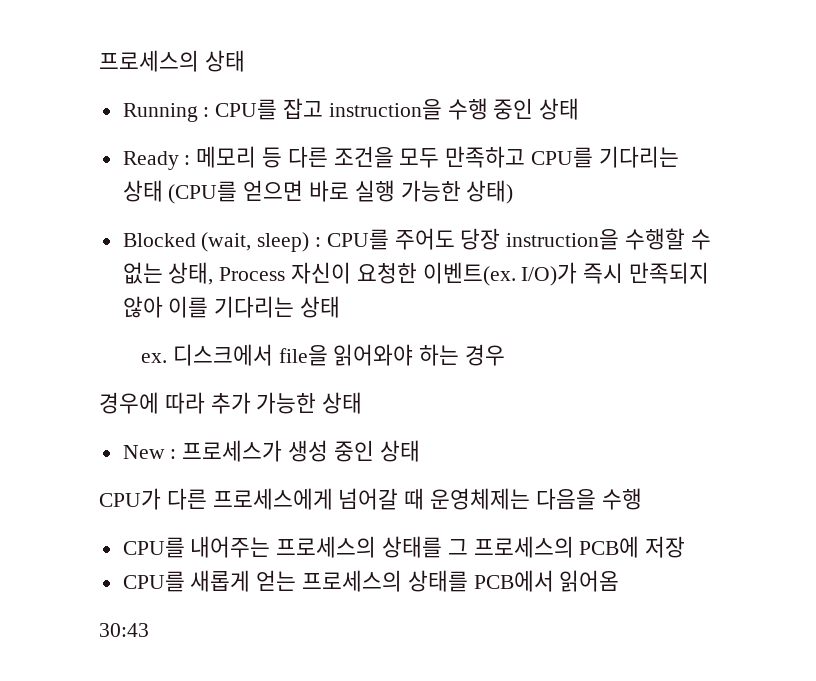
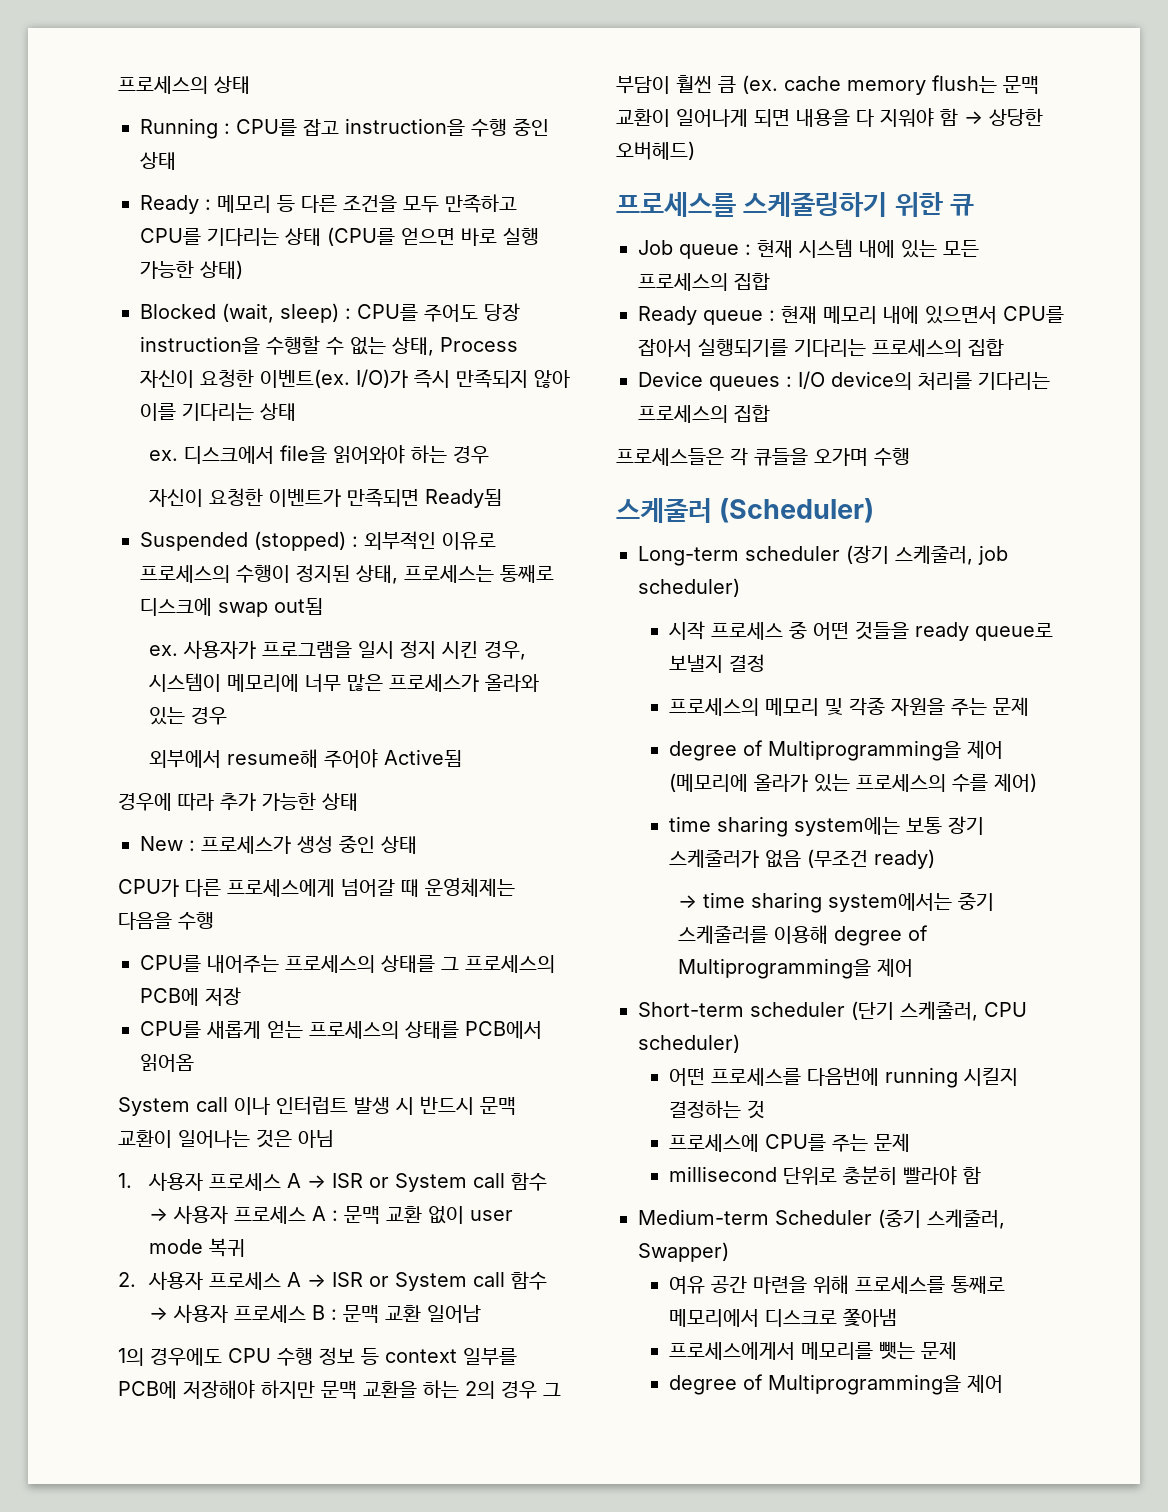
(506, 355) none -> [149,488,503,508] [140,531,496,551] [140,564,554,584] [140,598,323,617] [149,640,527,660] [149,673,540,692] [149,707,228,725] [149,749,463,768] // 자신이 요청한 이벤트가 만족되면 Ready됨 // Suspended (stopped) : 외부적인 이유로 프로세스의 수행이 정지된 상태, 프로세스는 통째로 디스크에 swap out됨 // ex. 사용자가 프로그램을 일시 정지 시킨 경우, 시스템이 메모리에 너무 많은 프로세스가 올라와 있는 경우 // 외부에서 resume해 주어야 Active됨
[99,623,149,637] 30:43 -> [118,1096,516,1116] [118,1129,334,1148] [118,1172,548,1192] [149,1205,514,1224] [149,1238,246,1257] [118,1271,548,1291] [149,1304,482,1323] [118,1347,517,1366] [118,1380,561,1399] [616,75,1039,95] [616,108,1043,127] [616,141,695,160] [616,192,974,217] [638,239,979,259] [638,273,770,291] [638,306,1064,325] [638,338,1004,357] [638,371,1050,391] [638,405,770,423] [616,447,910,466] [616,498,875,523] [638,545,1008,566] [638,578,740,597] [669,621,1054,641] [669,654,766,673] [669,697,1030,716] [669,740,1004,761] [669,773,1038,792] [669,816,985,837] [669,849,936,869] [678,892,995,913] [678,925,929,946] [678,958,914,979] [638,1001,1027,1021] [638,1034,740,1053] [669,1067,1019,1088] [669,1100,766,1119] [669,1133,911,1152] [669,1166,982,1185] [638,1209,1005,1229] [638,1242,729,1262] [669,1275,1006,1294] [669,1308,898,1327] [669,1341,958,1360] [669,1374,1004,1395] System call 이나 인터럽트 발생 시 반드시 문맥 교환이 일어나는 것은 아님 // 1. 사용자 프로세스 A → ISR or System call 함수 → 사용자 프로세스 A : 문맥 교환 없이 user mode 복귀 // 2. 사용자 프로세스 A → ISR or System call 함수 → 사용자 프로세스 B : 문맥 교환 일어남 // 1의 경우에도 CPU 수행 정보 등 context 일부를 PCB에 저장해야 하지만 문맥 교환을 하는 2의 경우 그 부담이 훨씬 큼 (ex. cache memory flush는 문맥 교환이 일어나게 되면 내용을 다 지워야 함 → 상당한 오버헤드) // 프로세스를 스케줄링하기 위한 큐 // Job queue : 현재 시스템 내에 있는 모든 프로세스의 집합 // Ready queue : 현재 메모리 내에 있으면서 CPU를 잡아서 실행되기를 기다리는 프로세스의 집합 // Device queues : I/O device의 처리를 기다리는 프로세스의 집합 // 프로세스들은 각 큐들을 오가며 수행 // 스케줄러 (Scheduler) // Long-term scheduler (장기 스케줄러, job scheduler) // 시작 프로세스 중 어떤 것들을 ready queue로 보낼지 결정 // 프로세스의 메모리 및 각종 자원을 주는 문제 // degree of Multiprogramming을 제어 (메모리에 올라가 있는 프로세스의 수를 제어) // time sharing system에는 보통 장기 스케줄러가 없음 (무조건 ready) // → time sharing system에서는 중기 스케줄러를 이용해 degree of Multiprogramming을 제어 // Short-term scheduler (단기 스케줄러, CPU scheduler) // 어떤 프로세스를 다음번에 running 시킬지 결정하는 것 // 프로세스에 CPU를 주는 문제 // millisecond 단위로 충분히 빨라야 함 // Medium-term Scheduler (중기 스케줄러, Swapper) // 여유 공간 마련을 위해 프로세스를 통째로 메모리에서 디스크로 쫓아냄 // 프로세스에게서 메모리를 뺏는 문제 // degree of Multiprogramming을 제어

